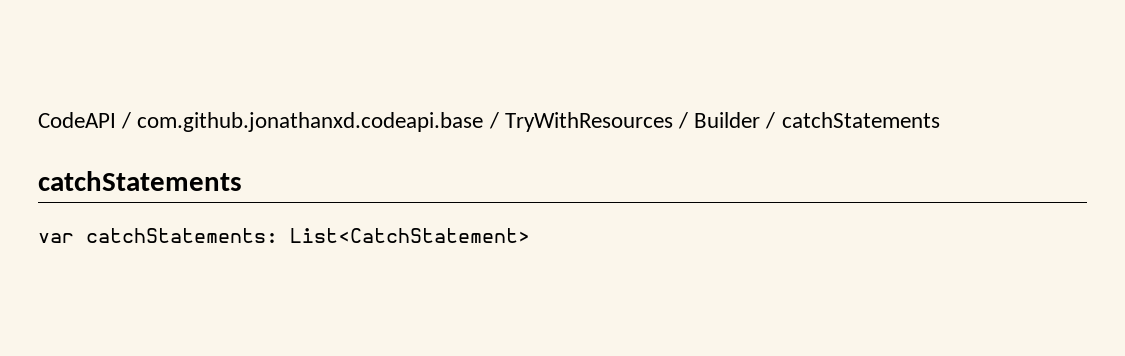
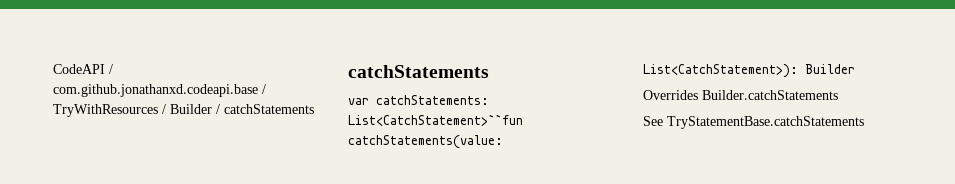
[290,228,530,243] List<CatchStatement> -> [348,114,523,126] [348,135,503,149] [643,64,855,78] [643,90,838,100] [643,116,864,129] List<CatchStatement>``fun catchStatements(value: List<CatchStatement>): Builder // Overrides Builder.catchStatements // See TryStatementBase.catchStatements

